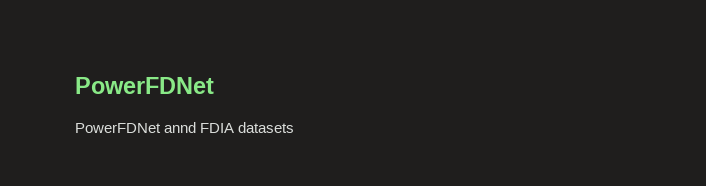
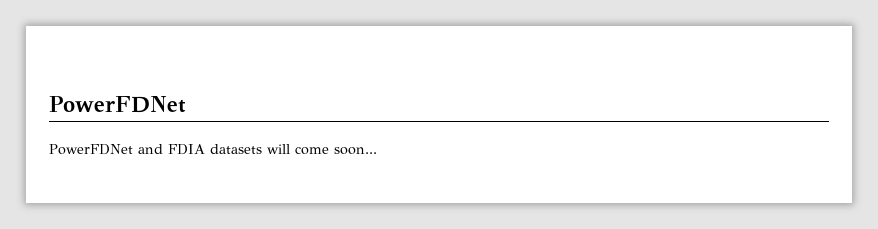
[164,122,197,133] annd -> [138,144,163,154] and
(295, 127) none -> [267,144,377,155] will come soon...

